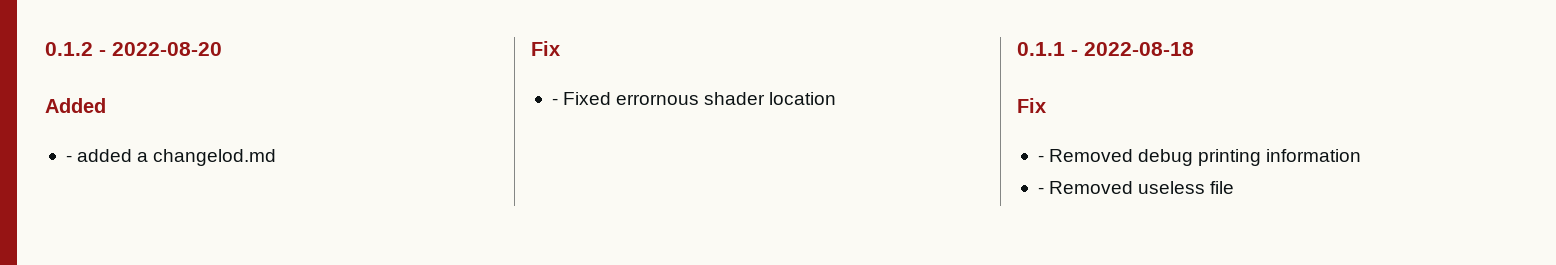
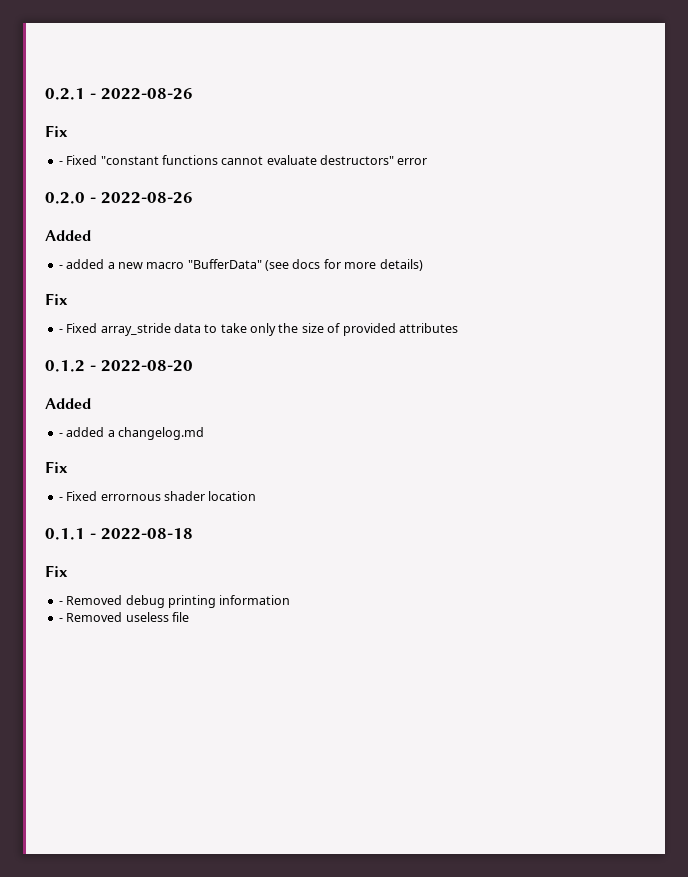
(45, 49) none -> [45,88,193,100] [45,125,68,137] [58,155,428,165] [45,192,193,204] [45,230,91,241] [58,259,423,271] [45,293,68,305] [58,323,458,336] 0.2.1 - 2022-08-26 // Fix // - Fixed "constant functions cannot evaluate destructors" error // 0.2.0 - 2022-08-26 // Added // - added a new macro "BufferData" (see docs for more details) // Fix // - Fixed array_stride data to take only the size of provided attributes //
[153,149,277,166] changelod.md -> [117,427,204,440] changelog.md

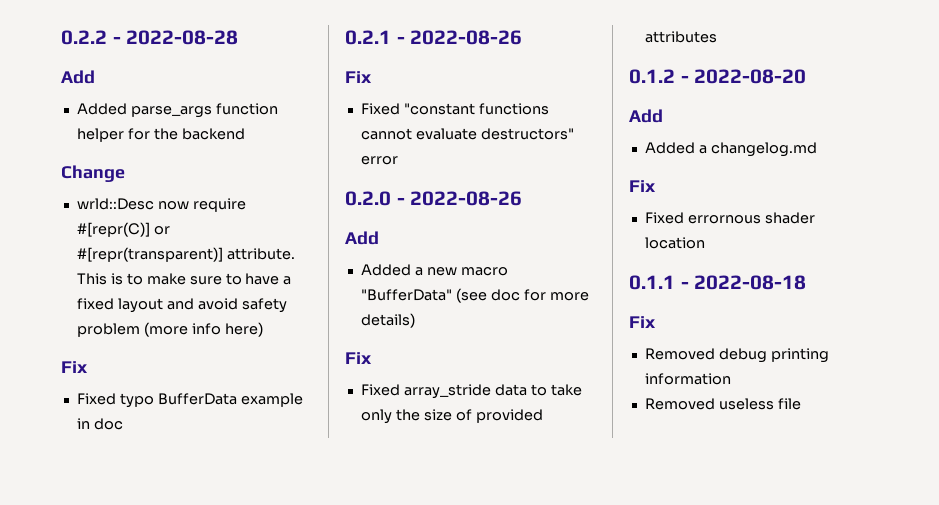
(45, 94) none -> [61,30,239,45] [61,70,95,84] [76,103,278,118] [76,128,245,142] [61,165,125,182] [76,198,246,212] [76,222,170,237] [76,247,295,262] [76,273,292,285] [76,298,287,313] [76,322,263,337] [61,361,88,373] [76,393,303,408] [76,418,123,430] 0.2.2 - 2022-08-28 // Add // Added parse_args function helper for the backend // Change // wrld::Desc now require #[repr(C)] or #[repr(transparent)] attribute. This is to make sure to have a fixed layout and avoid safety problem (more info here) // Fix // Fixed typo BufferData example in doc //
[58,161,63,165] - -> (372, 77) none
[45,230,91,241] [58,259,105,269] // Added // - added -> [345,231,379,245] [360,264,411,276] // Add // Added
[292,259,321,269] docs -> [490,289,520,301] doc
[58,329,63,333] - -> (372, 358) none
[45,398,91,409] [58,427,105,437] // Added // - added -> [629,109,663,123] [644,142,695,154] // Add // Added
[58,497,63,501] - -> (656, 186) none
[58,601,63,605] - -> (656, 322) none
[58,618,63,622] - -> (731, 379) none

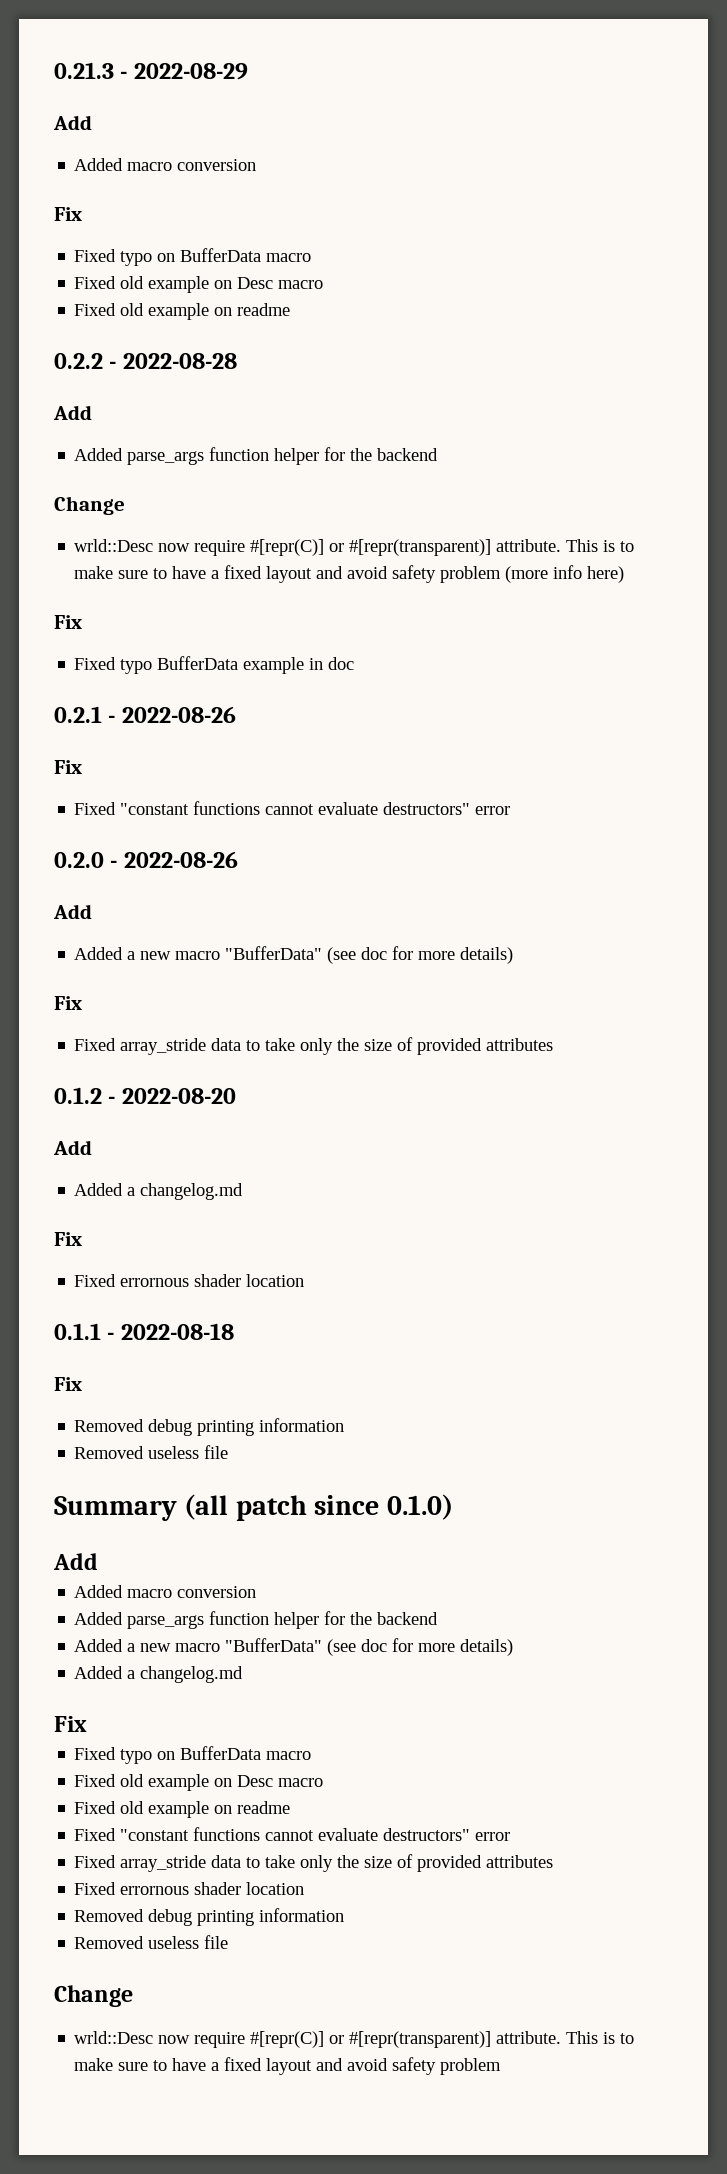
(61, 37) none -> [54,62,248,80] [53,115,92,130] [74,158,257,171] [54,207,82,221] [74,248,312,266] [74,276,324,293] [74,303,291,320] 0.21.3 - 2022-08-29 // Add // Added macro conversion // Fix // Fixed typo on BufferData macro // Fixed old example on Desc macro // Fixed old example on readme //
(801, 404) none -> [54,1494,453,1521] [53,1553,98,1570] [74,1585,257,1598] [74,1611,439,1629] [74,1638,514,1656] [74,1666,244,1683] [54,1716,87,1732] [74,1746,312,1764] [74,1774,324,1791] [74,1801,291,1818] [74,1827,511,1841] [74,1854,554,1872] [74,1882,305,1895] [74,1908,345,1926] [74,1935,229,1949] [54,1985,133,2007] [74,2031,635,2048] [74,2057,502,2075] // Summary (all patch since 0.1.0) // Add // Added macro conversion // Added parse_args function helper for the backend // Added a new macro "BufferData" (see doc for more details) // Added a changelog.md // Fix // Fixed typo on BufferData macro // Fixed old example on Desc macro // Fixed old example on readme // Fixed "constant functions cannot evaluate destructors" error // Fixed array_stride data to take only the size of provided attributes // Fixed errornous shader location // Removed debug printing information // Removed useless file // Change // wrld::Desc now require #[repr(C)] or #[repr(transparent)] attribute. This is to make sure to have a fixed layout and avoid safety problem

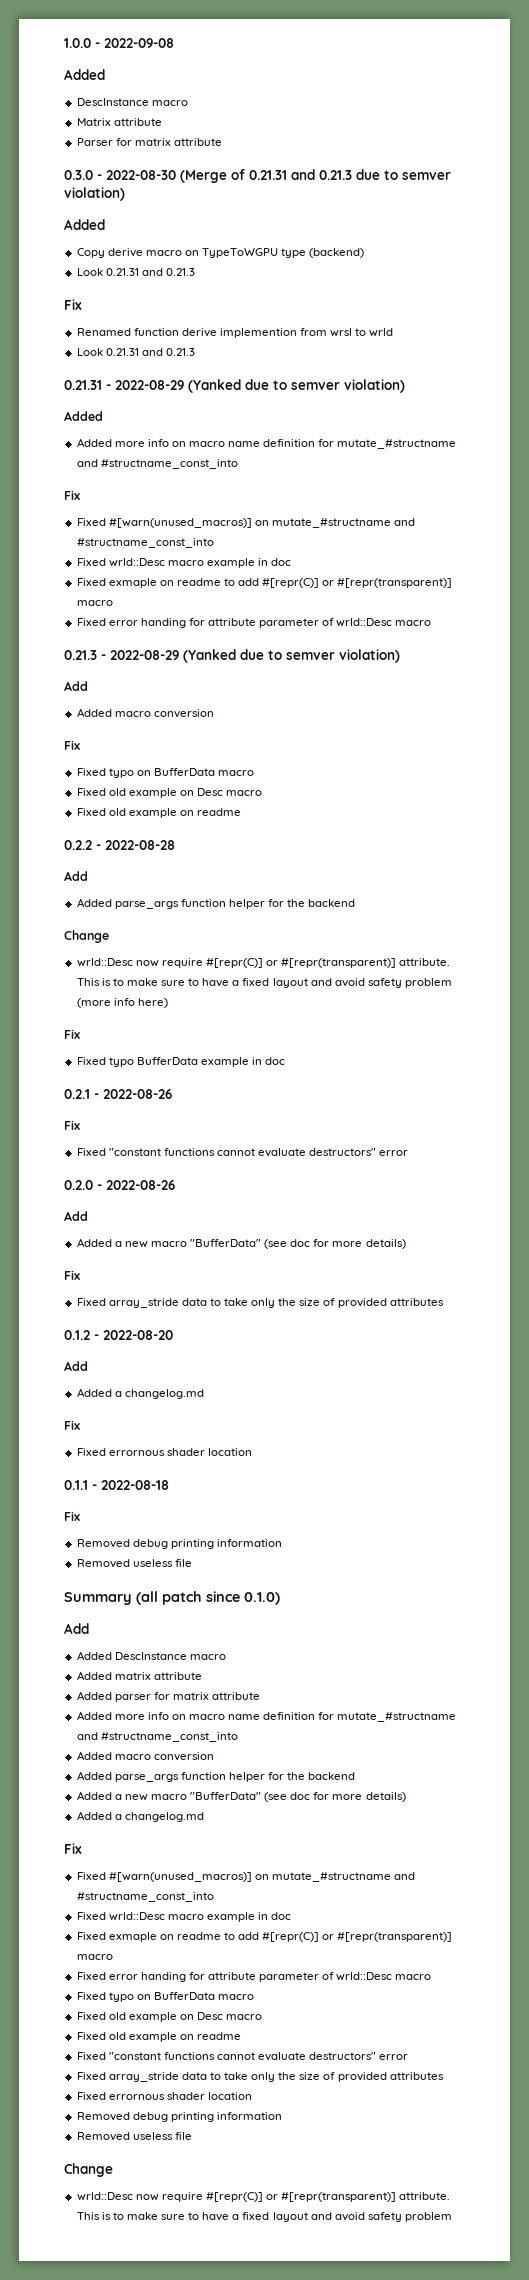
[54,62,248,80] 0.21.3 - 2022-08-29 -> [64,38,174,48] [64,69,105,80] [76,98,188,106] [76,118,162,126] [76,138,222,146] [64,169,451,183] [64,187,125,201] [64,219,105,230] [76,248,365,258] [76,268,195,276] [64,299,82,310] [76,328,394,338] [76,348,195,356] [64,379,405,393] [64,411,103,421] [76,438,457,449] [76,459,238,469] [64,490,80,500] [76,518,416,528] [76,538,214,548] [76,558,292,568] [76,578,453,588] [76,600,113,606] [76,618,432,628] [64,649,400,663] 1.0.0 - 2022-09-08 // Added // DescInstance macro // Matrix attribute // Parser for matrix attribute // 0.3.0 - 2022-08-30 (Merge of 0.21.31 and 0.21.3 due to semver violation) // Added // Copy derive macro on TypeToWGPU type (backend) // Look 0.21.31 and 0.21.3 // Fix // Renamed function derive implemention from wrsl to wrld // Look 0.21.31 and 0.21.3 // 0.21.31 - 2022-08-29 (Yanked due to semver violation) // Added // Added more info on macro name definition for mutate_#structname and #structname_const_into // Fix // Fixed #[warn(unused_macros)] on mutate_#structname and #structname_const_into // Fixed wrld::Desc macro example in doc // Fixed exmaple on readme to add #[repr(C)] or #[repr(transparent)] macro // Fixed error handing for attribute parameter of wrld::Desc macro // 0.21.3 - 2022-08-29 (Yanked due to semver violation)
(98, 1561) none -> [76,1651,226,1660] [76,1671,202,1680] [76,1691,261,1702] [76,1711,457,1722] [76,1732,238,1742] // Added DescInstance macro // Added matrix attribute // Added parser for matrix attribute // Added more info on macro name definition for mutate_#structname and #structname_const_into
(87, 1724) none -> [76,1872,416,1882] [76,1892,214,1902] [76,1912,292,1922] [76,1932,453,1942] [76,1954,113,1960] [76,1972,432,1982] // Fixed #[warn(unused_macros)] on mutate_#structname and #structname_const_into // Fixed wrld::Desc macro example in doc // Fixed exmaple on readme to add #[repr(C)] or #[repr(transparent)] macro // Fixed error handing for attribute parameter of wrld::Desc macro

